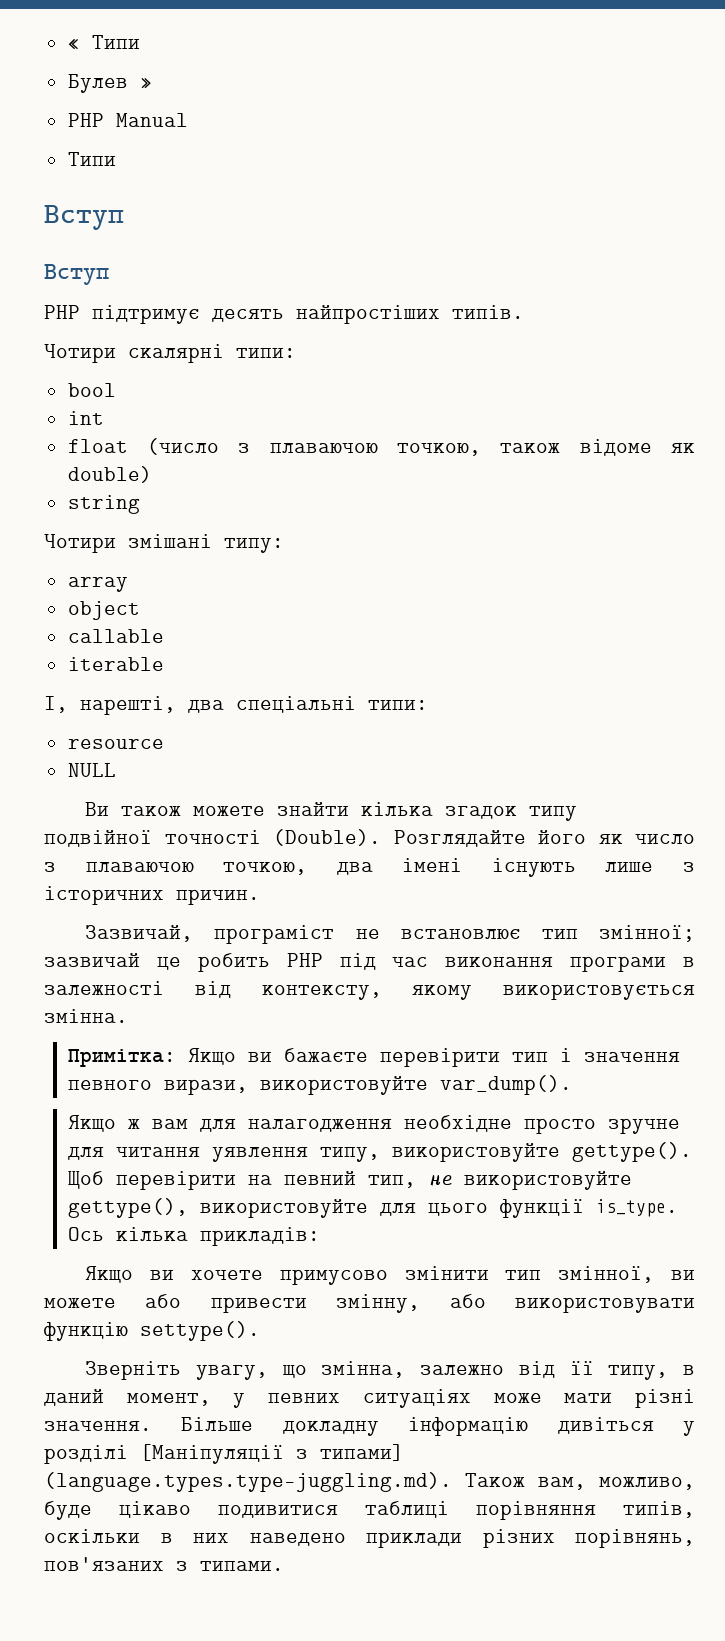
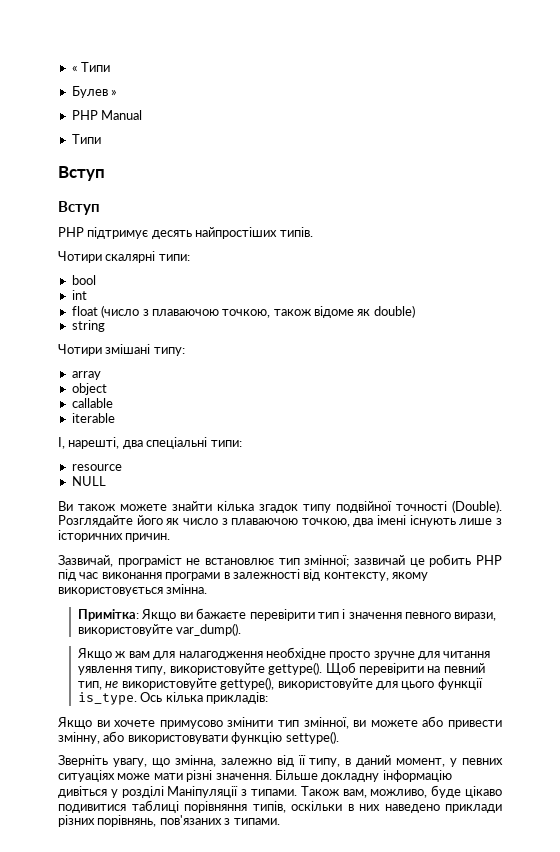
[140,1444,404,1464] [44,1472,452,1492] [Маніпуляції з типами] (language.types.type-juggling.md). -> [167,786,297,798] Маніпуляції з типами.

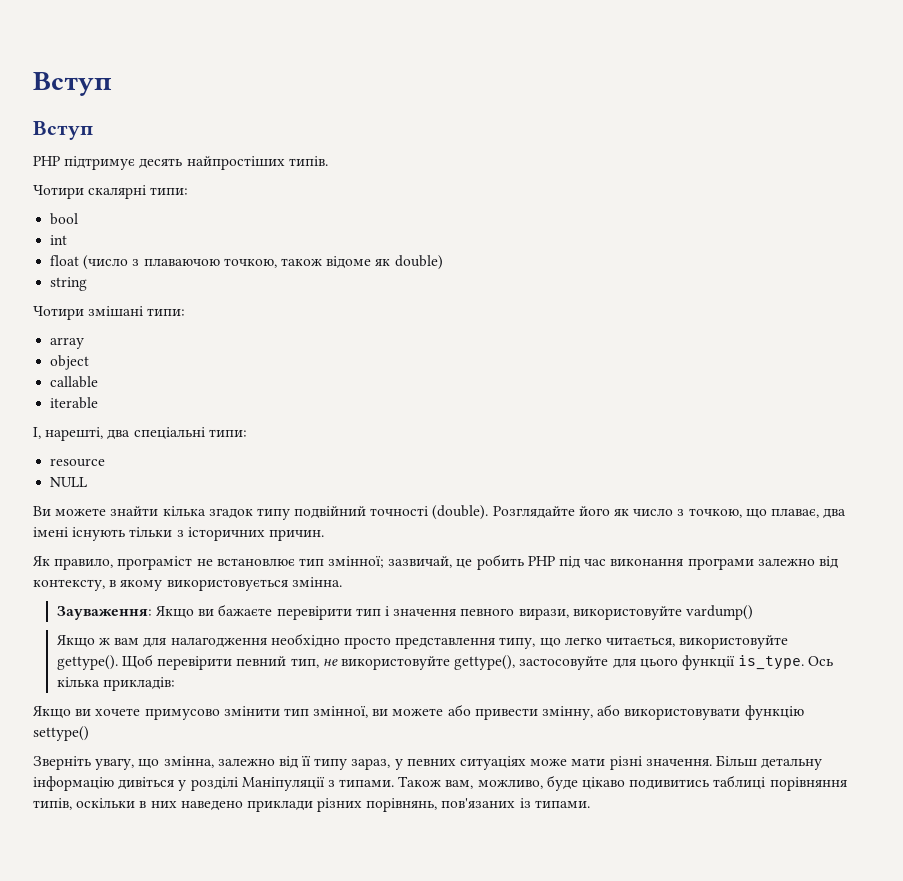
[71,62,111,72] [71,86,118,98] [71,110,143,120] [71,134,101,144] « Типи // Булев » // PHP Manual // Типи // -> (33, 84) none
[153,347,185,356] типу: -> [147,308,186,316] типи:
[78,504,116,511] також -> (51, 511) none
[336,500,502,513] подвійної точності (Double). -> [294,505,489,520] подвійний точності (double).
[231,518,350,527] плаваючою точкою, -> [688,508,819,519] точкою, що плаває,
[459,518,493,525] лише -> [129,527,173,537] тільки
[58,555,113,567] Зазвичай, -> [33,556,114,570] Як правило,
[353,555,405,565] зазвичай -> [388,556,453,568] зазвичай,
[223,569,300,579] в залежності -> [757,559,815,566] залежно
(389, 576) none -> [109,580,117,587] в
[78,609,140,621] Примітка: -> [56,606,152,620] Зауваження:
[176,623,242,636] var_dump(). -> [685,605,753,620] vardump()
[265,647,491,660] [78,666,167,675] необхідне просто зручне для читання уявлення типу, -> [270,633,675,649] необхідно просто представлення типу, що легко читається,
[427,666,441,673] на -> (233, 663) none
[277,678,373,690] використовуйте -> [519,656,609,670] застосовуйте
[285,731,339,744] settype(). -> [33,726,89,741] settype()
[309,755,446,767] типу, в даний момент, -> [314,758,391,770] типу зараз,
[274,770,380,782] Більше докладну -> [715,755,823,770] Більш детальну
[58,804,126,813] подивитися -> [629,779,710,790] подивитись
[224,818,231,825] з -> [519,798,531,808] із

